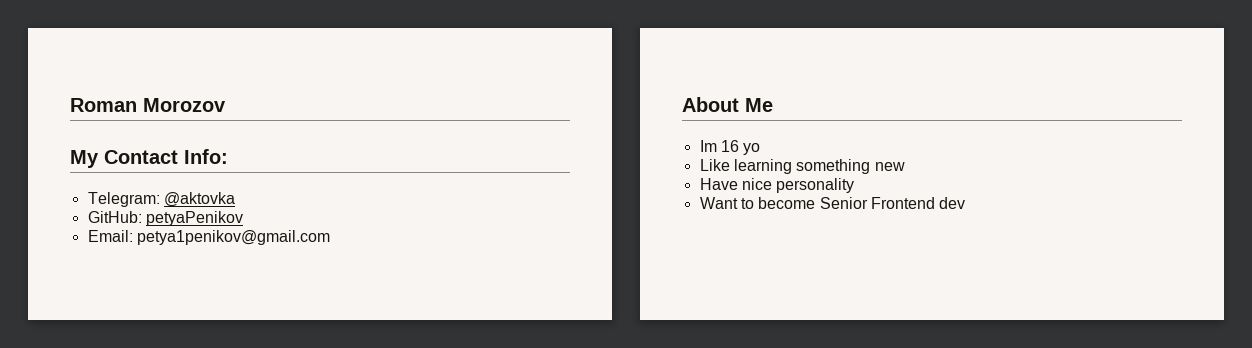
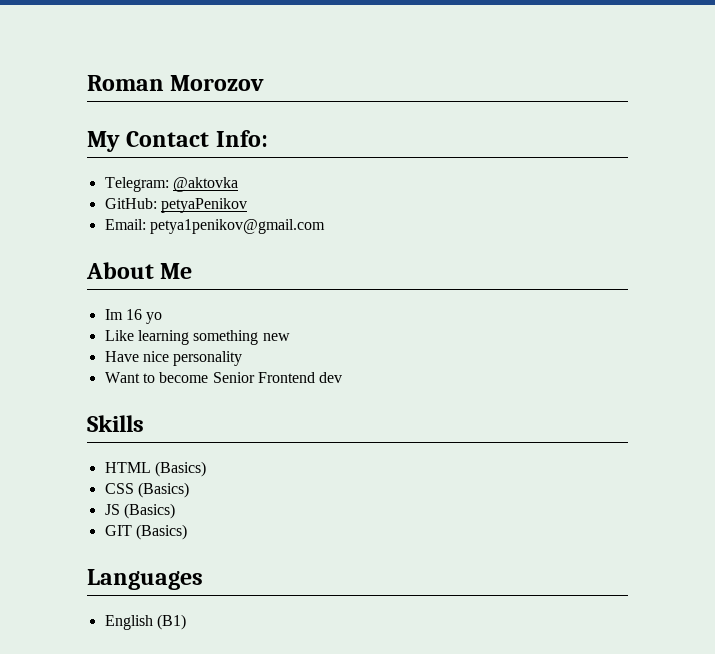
(966, 203) none -> [87,415,144,432] [104,461,206,477] [104,482,189,498] [104,503,175,519] [104,524,187,540] [87,569,203,590] [104,614,186,630] // Skills // HTML (Basics) // CSS (Basics) // JS (Basics) // GIT (Basics) // Languages // English (B1)

